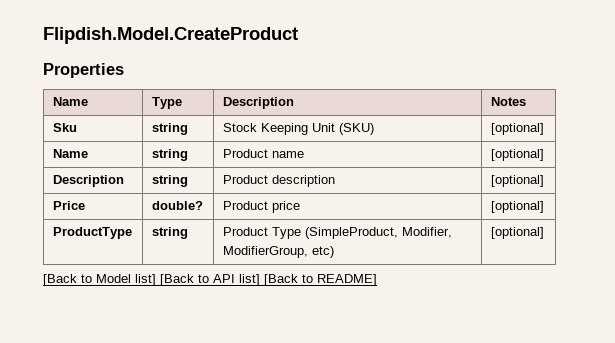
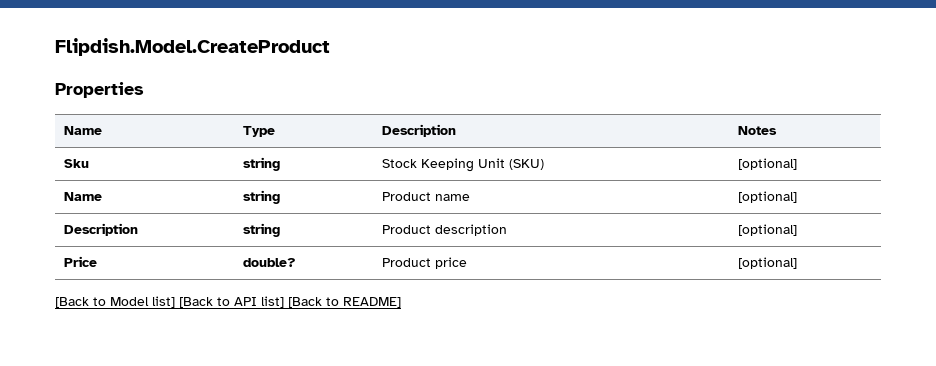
[52,227,132,239] [151,227,188,239] [222,227,452,239] [222,246,334,258] [490,227,544,239] // ProductType | string | Product Type (SimpleProduct, Modifier, ModifierGroup, etc) | [optional] -> (797, 263) none

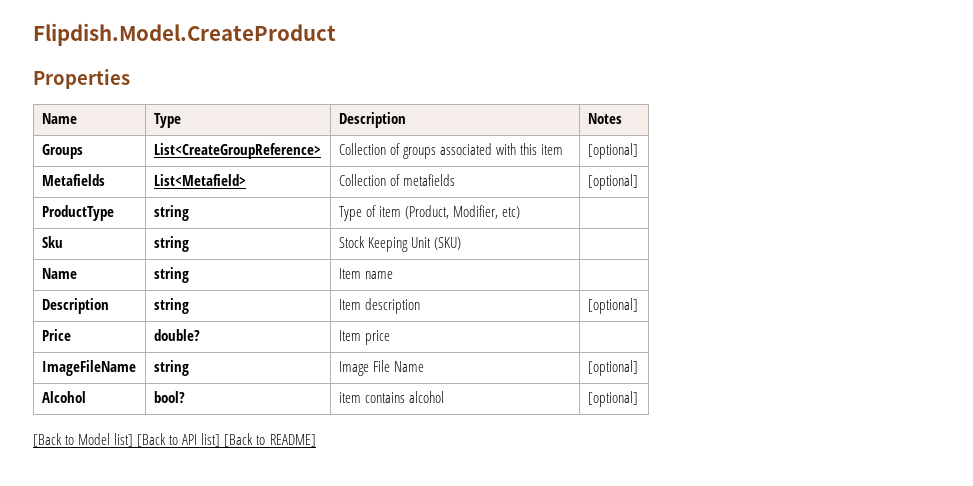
(777, 130) none -> [41,144,83,159] [153,143,321,159] [338,143,563,159] [587,143,638,159] [41,174,105,186] [153,174,246,186] [338,174,455,186] [587,174,638,190] [41,205,114,221] [153,205,189,221] [338,205,520,221] // Groups | List<CreateGroupReference> | Collection of groups associated with this item | [optional] // Metafields | List<Metafield> | Collection of metafields | [optional] // ProductType | string | Type of item (Product, Modifier, etc) |
[737,158,797,170] [optional] -> (461, 243) none
[381,192,431,201] Product -> [338,268,361,279] Item
[737,191,797,203] [optional] -> (393, 275) none
[381,225,431,234] Product -> [338,299,361,310] Item
[381,258,431,267] Product -> [338,330,361,341] Item
(467, 263) none -> [41,360,136,376] [153,360,189,376] [338,360,424,376] [587,360,638,376] [41,391,86,403] [153,391,185,403] [338,391,444,403] // ImageFileName | string | Image File Name | [optional] // Alcohol | bool? | item contains alcohol |

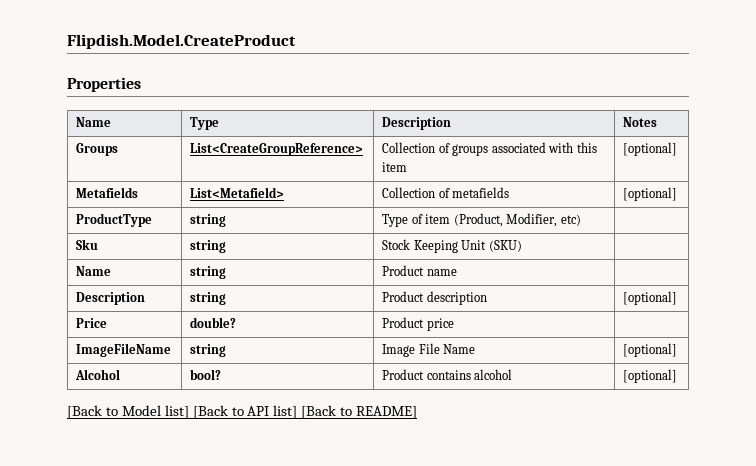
[338,268,361,279] Item -> [382,265,425,276] Product
[338,299,361,310] Item -> [382,291,425,302] Product
[338,330,361,341] Item -> [382,317,425,328] Product
[338,392,361,403] item -> [382,369,425,380] Product

